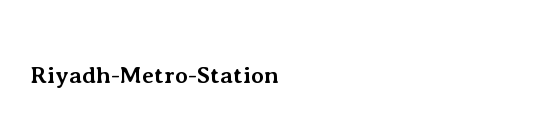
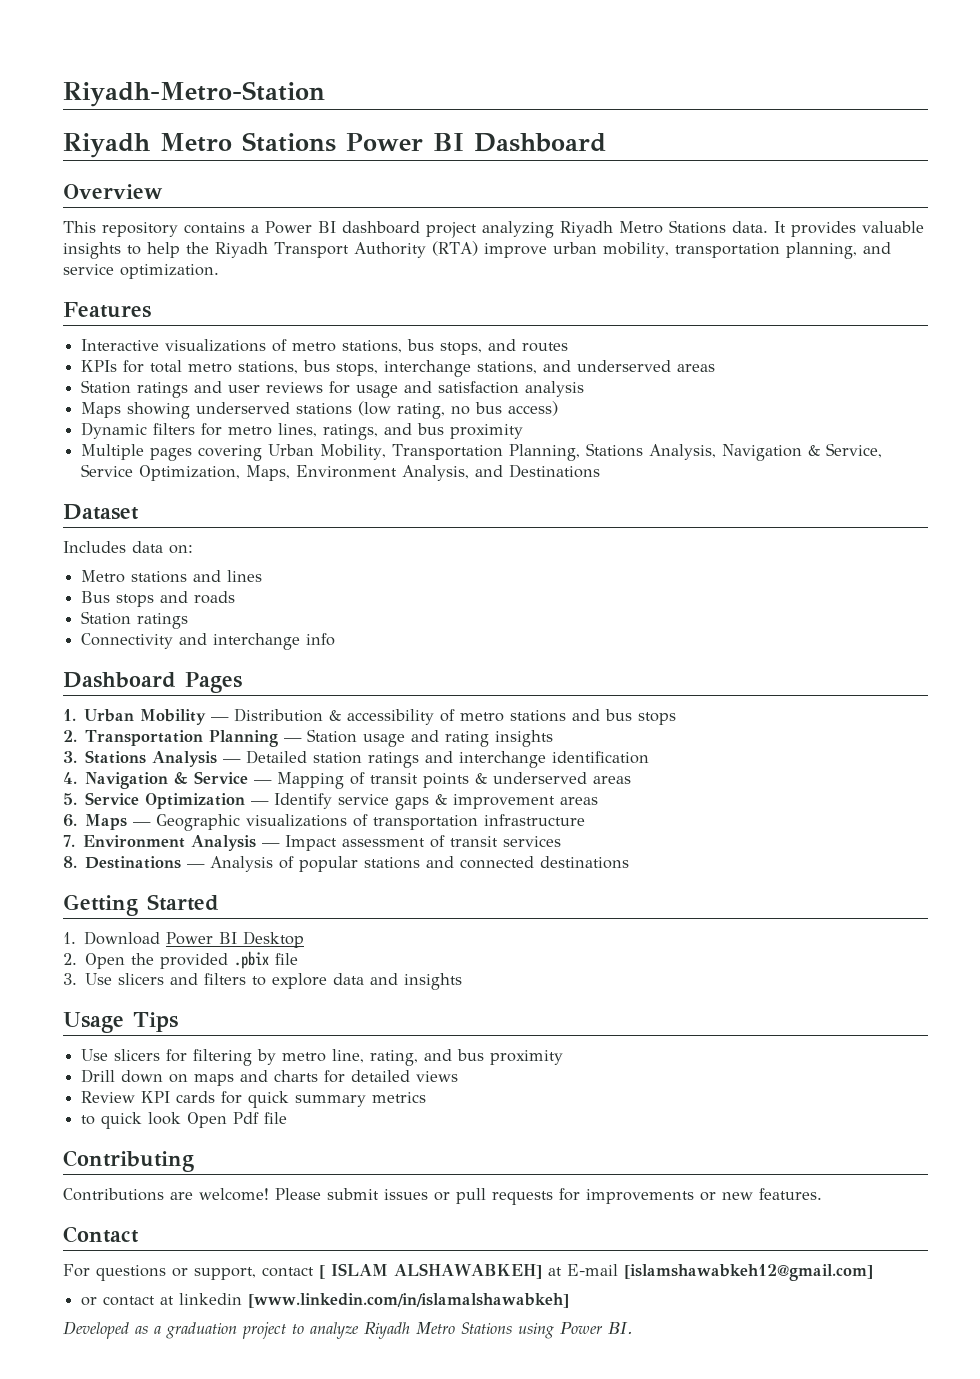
(279, 77) none -> [63,132,606,158] [63,184,163,199] [63,220,924,238] [63,241,891,259] [63,264,219,279] [63,302,151,318] [81,339,569,355] [81,360,716,377] [81,380,585,398] [81,401,559,419] [81,422,524,440] [81,443,883,461] [81,464,601,481] [63,504,139,520] [63,541,193,554] [81,570,263,583] [81,591,236,607] [81,611,189,629] [81,633,336,650] [63,672,242,693] [63,708,677,725] [63,729,554,747] [63,750,650,768] [63,771,632,789] [63,792,599,810] [63,814,586,831] [63,835,562,851] [63,856,630,872] [63,894,219,916] [63,931,305,948] [63,951,299,969] [63,973,463,990] [63,1012,178,1033] [81,1049,564,1066] [81,1069,459,1086] [81,1091,427,1108] [81,1112,288,1129] [63,1150,194,1172] [63,1188,822,1205] [63,1226,139,1243] [63,1263,873,1281] [81,1293,570,1308] [63,1321,633,1339] // Riyadh Metro Stations Power BI Dashboard // Overview // This repository contains a Power BI dashboard project analyzing Riyadh Metro Stations data. It provides valuable insights to help the Riyadh Transport Authority (RTA) improve urban mobility, transportation planning, and service optimization. // Features // Interactive visualizations of metro stations, bus stops, and routes // KPIs for total metro stations, bus stops, interchange stations, and underserved areas // Station ratings and user reviews for usage and satisfaction analysis // Maps showing underserved stations (low rating, no bus access) // Dynamic filters for metro lines, ratings, and bus proximity // Multiple pages covering Urban Mobility, Transportation Planning, Stations Analysis, Navigation & Service, Service Optimization, Maps, Environment Analysis, and Destinations // Dataset // Includes data on: // Metro stations and lines // Bus stops and roads // Station ratings // Connectivity and interchange info // Dashboard Pages // 1. Urban Mobility — Distribution & accessibility of metro stations and bus stops // 2. Transportation Planning — Station usage and rating insights // 3. Stations Analysis — Detailed station ratings and interchange identification // 4. Navigation & Service — Mapping of transit points & underserved areas // 5. Service Optimization — Identify service gaps & improvement areas // 6. Maps — Geographic visualizations of transportation infrastructure // 7. Environment Analysis — Impact assessment of transit services // 8. Destinations — Analysis of popular stations and connected destinations // Getting Started // 1. Download Power BI Desktop // 2. Open the provided .pbix file // 3. Use slicers and filters to explore data and insights // Usage Tips // Use slicers for filtering by metro line, rating, and bus proximity // Drill down on maps and charts for detailed views // Review KPI cards for quick summary metrics // to quick look Open Pdf file // Contributing // Contributions are welcome! Please submit issues or pull requests for improvements or new features. // Contact // For questions or support, contact [ ISLAM ALSHAWABKEH] at E-mail [islamshawabkeh12@gmail.com] // or contact at linkedin [www.linkedin.com/in/islamalshawabkeh] // Developed as a graduation project to analyze Riyadh Metro Stations using Power BI.

